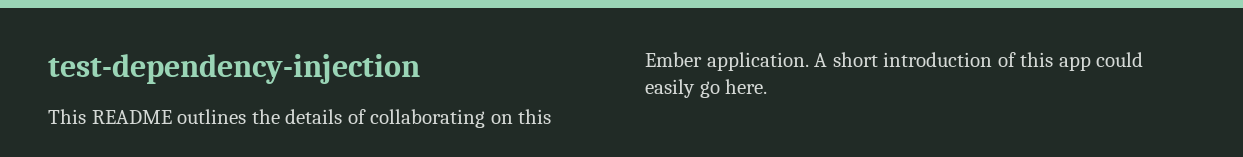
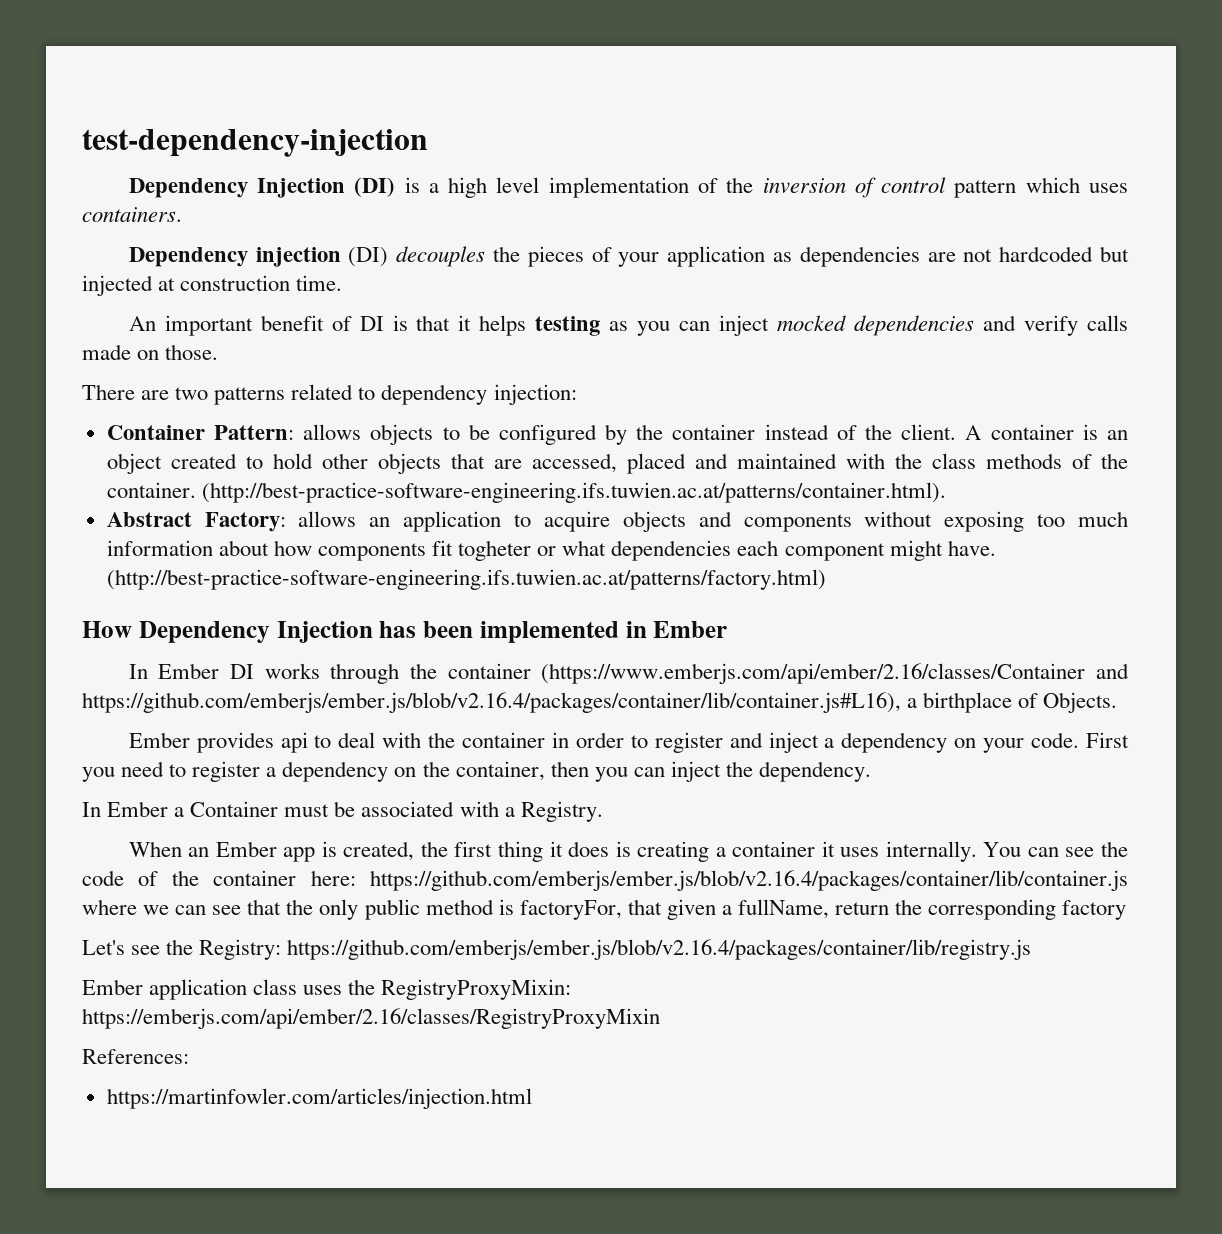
[48,109,552,128] [645,52,1144,71] [645,79,768,98] This README outlines the details of collaborating on this Ember application. A short introduction of this app could easily go here. -> [128,177,1128,198] [82,207,182,222] [128,246,1129,267] [82,275,343,296] [128,315,1129,336] [82,344,219,360] [82,384,577,405] [106,424,1129,445] [106,453,1128,474] [106,482,946,503] [106,511,1129,532] [106,540,996,561] [106,569,826,590] [82,621,728,643] [128,663,1129,684] [82,692,1118,713] [128,732,1129,753] [82,761,872,782] [82,801,603,822] [128,841,1128,862] [82,870,1128,891] [82,899,1127,920] [82,939,1032,960] [82,979,572,1000] [82,1008,660,1029] [82,1049,189,1064] [106,1088,532,1109] Dependency Injection (DI) is a high level implementation of the inversion of control pattern which uses containers. // Dependency injection (DI) decouples the pieces of your application as dependencies are not hardcoded but injected at construction time. // An important benefit of DI is that it helps testing as you can inject mocked dependencies and verify calls made on those. // There are two patterns related to dependency injection: // Container Pattern: allows objects to be configured by the container instead of the client. A container is an object created to hold other objects that are accessed, placed and maintained with the class methods of the container. (http://best-practice-software-engineering.ifs.tuwien.ac.at/patterns/container.html). // Abstract Factory: allows an application to acquire objects and components without exposing too much information about how components fit togheter or what dependencies each component might have. (http://best-practice-software-engineering.ifs.tuwien.ac.at/patterns/factory.html) // How Dependency Injection has been implemented in Ember // In Ember DI works through the container (https://www.emberjs.com/api/ember/2.16/classes/Container and https://github.com/emberjs/ember.js/blob/v2.16.4/packages/container/lib/container.js#L16), a birthplace of Objects. // Ember provides api to deal with the container in order to register and inject a dependency on your code. First you need to register a dependency on the container, then you can inject the dependency. // In Ember a Container must be associated with a Registry. // When an Ember app is created, the first thing it does is creating a container it uses internally. You can see the code of the container here: https://github.com/emberjs/ember.js/blob/v2.16.4/packages/container/lib/container.js where we can see that the only public method is factoryFor, that given a fullName, return the corresponding factory // Let's see the Registry: https://github.com/emberjs/ember.js/blob/v2.16.4/packages/container/lib/registry.js // Ember application class uses the RegistryProxyMixin: https://emberjs.com/api/ember/2.16/classes/RegistryProxyMixin // References: // https://martinfowler.com/articles/injection.html

